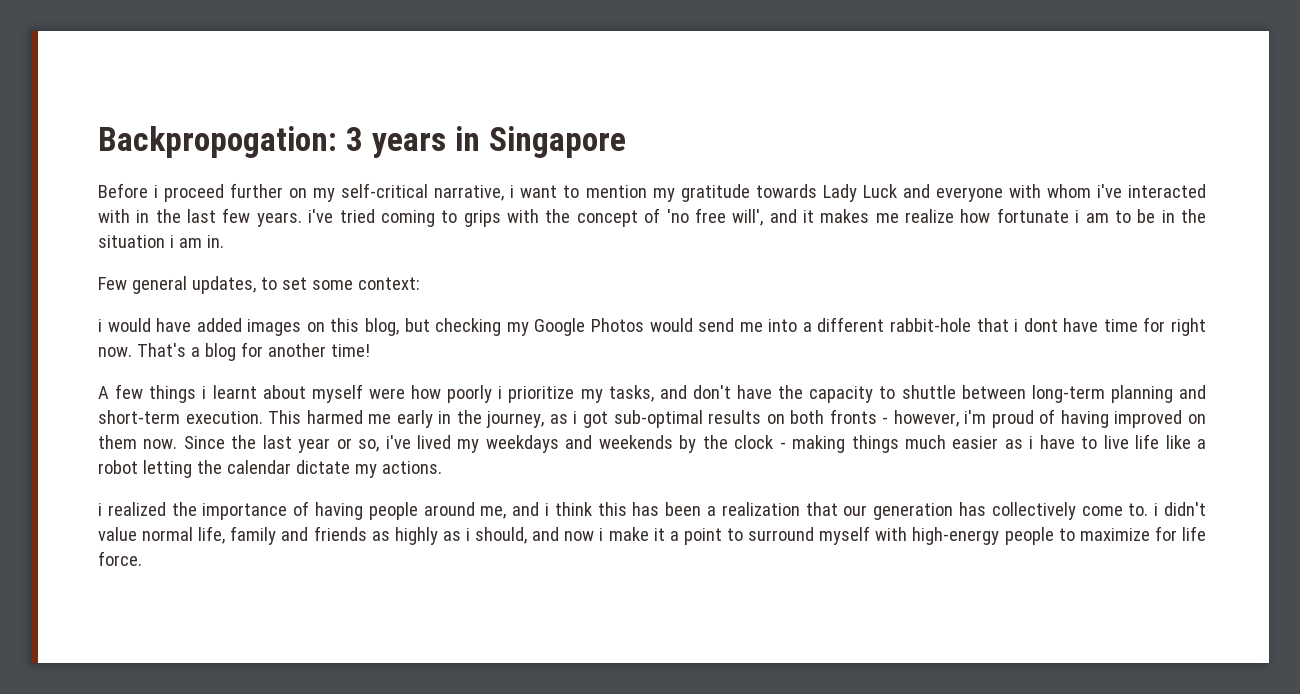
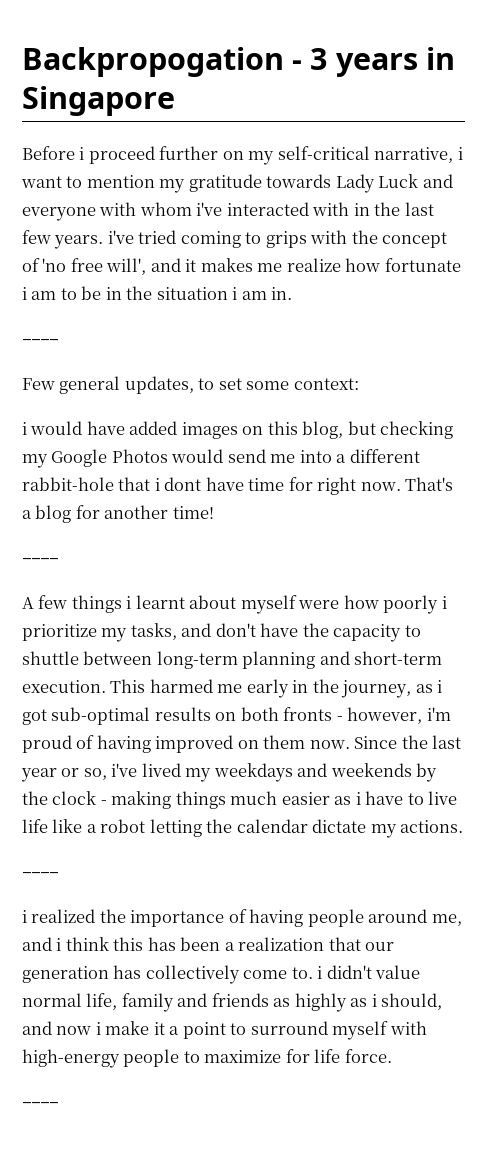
[98,126,337,158] Backpropogation: -> [22,47,303,77] Backpropogation -
(224, 241) none -> [22,339,58,345] // ----
(370, 350) none -> [22,558,58,564] // ----
(442, 467) none -> [22,872,58,878] // ----
(142, 558) none -> [22,1102,58,1108] // ----

